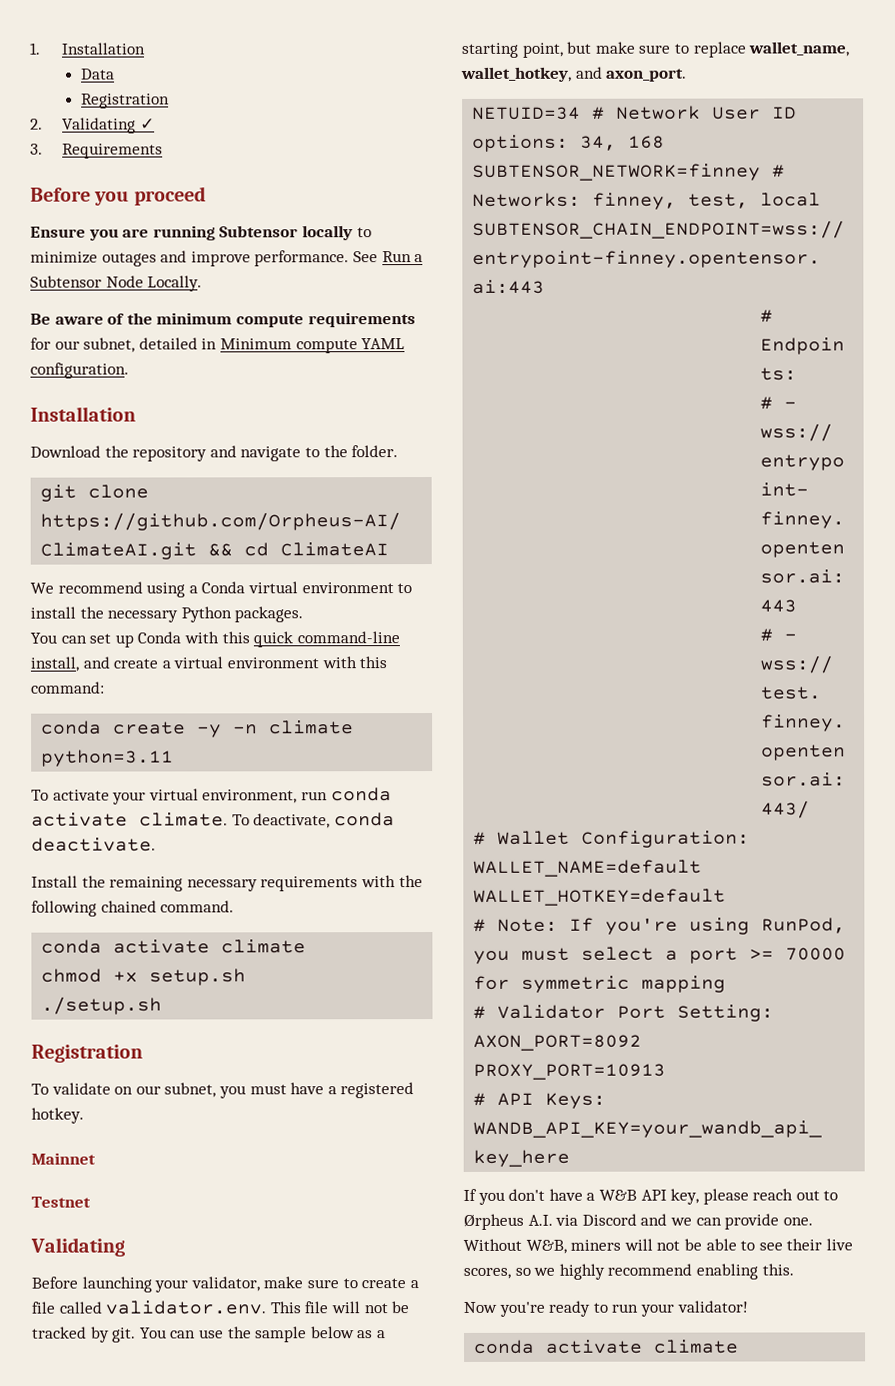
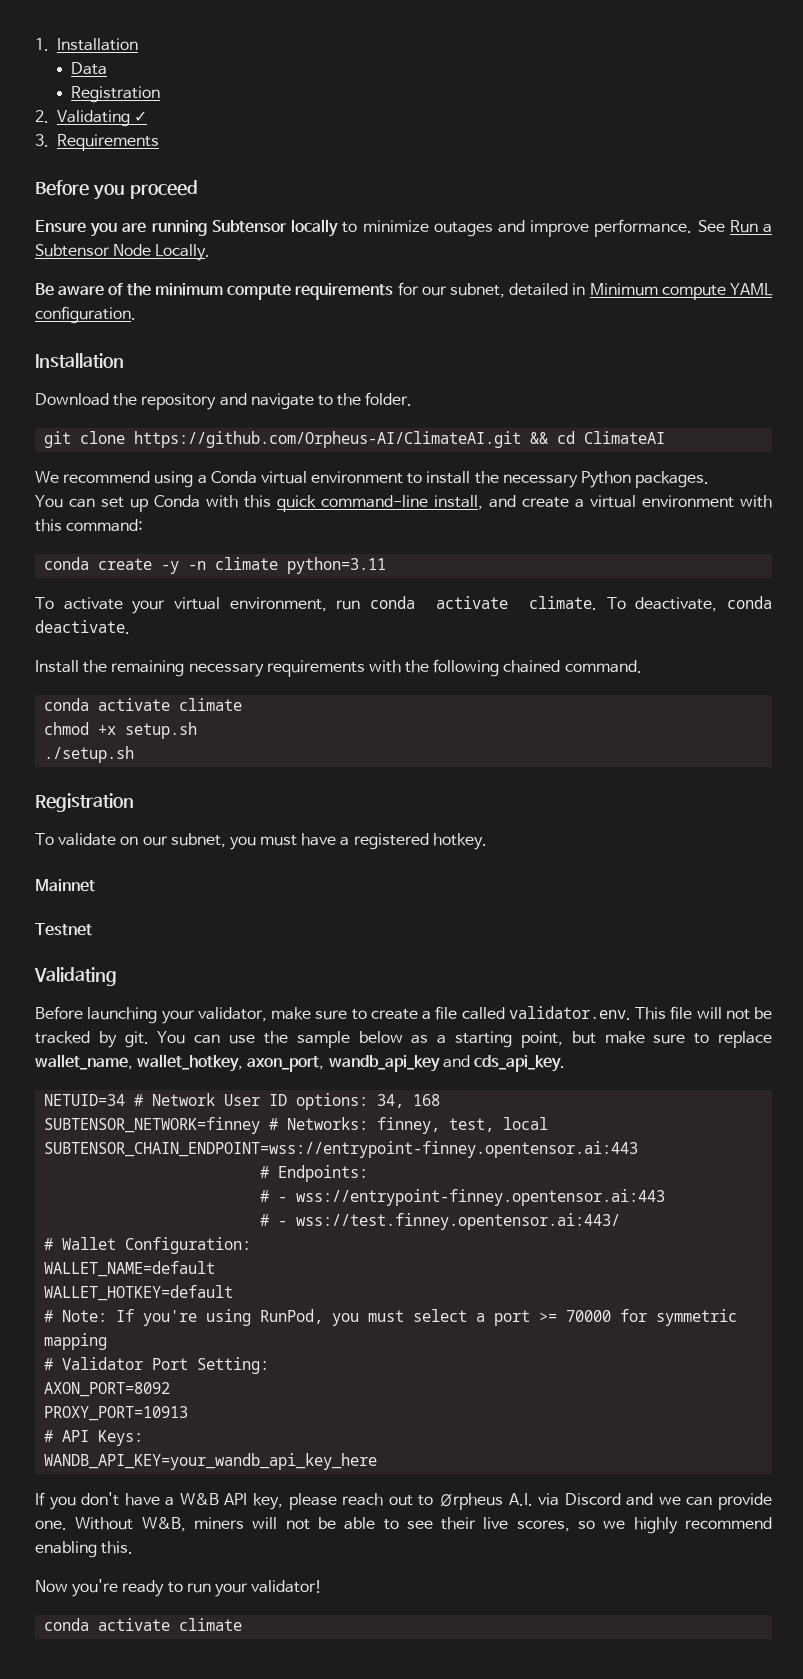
[575,66,688,82] and axon_port. -> [247,1055,565,1072] axon_port, wandb_api_key and cds_api_key.

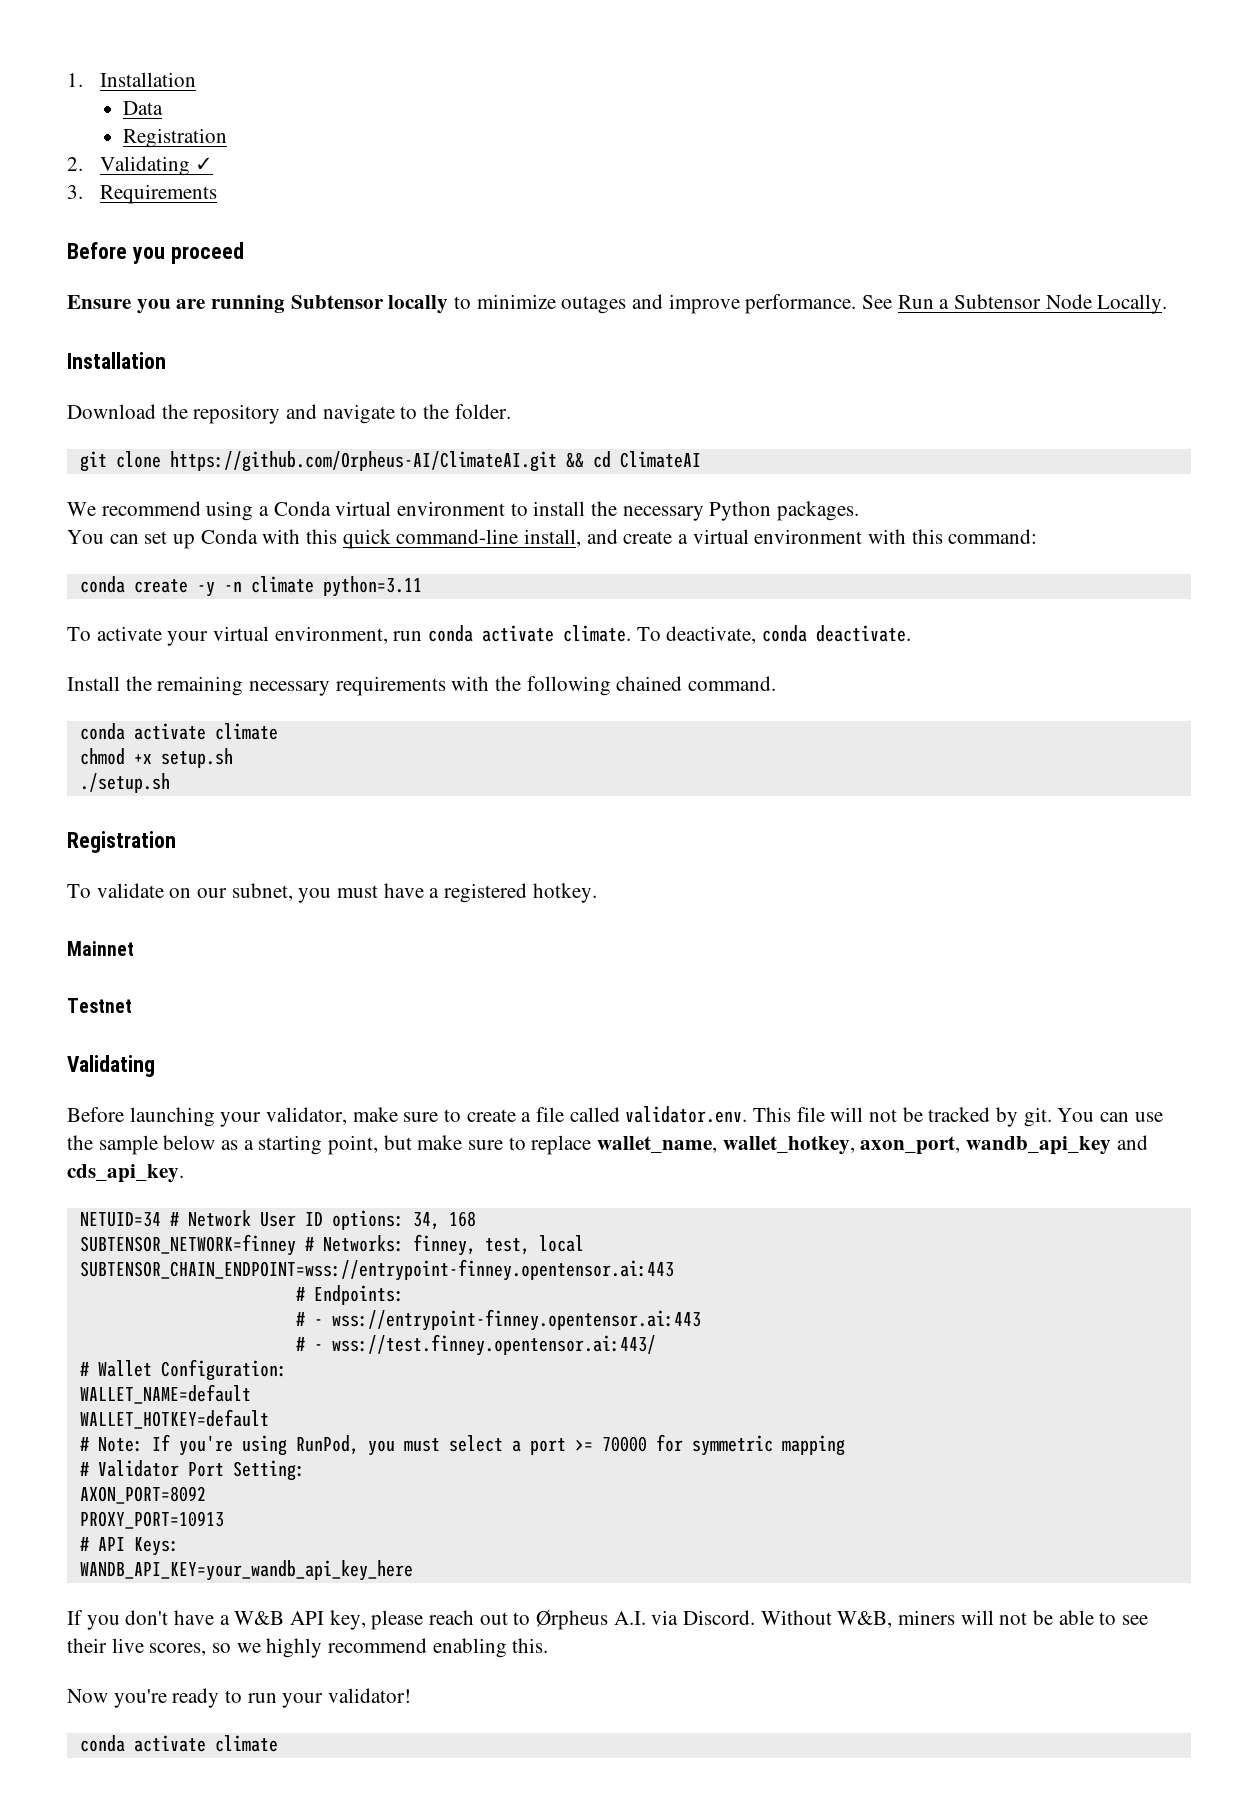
[35,282,774,300] [35,306,136,324] // Be aware of the minimum compute requirements for our subnet, detailed in Minimum compute YAML configuration. -> (1168, 304) none
[564,1493,772,1510] [35,1520,67,1530] Discord and we can provide one. -> [683,1610,756,1625] Discord.

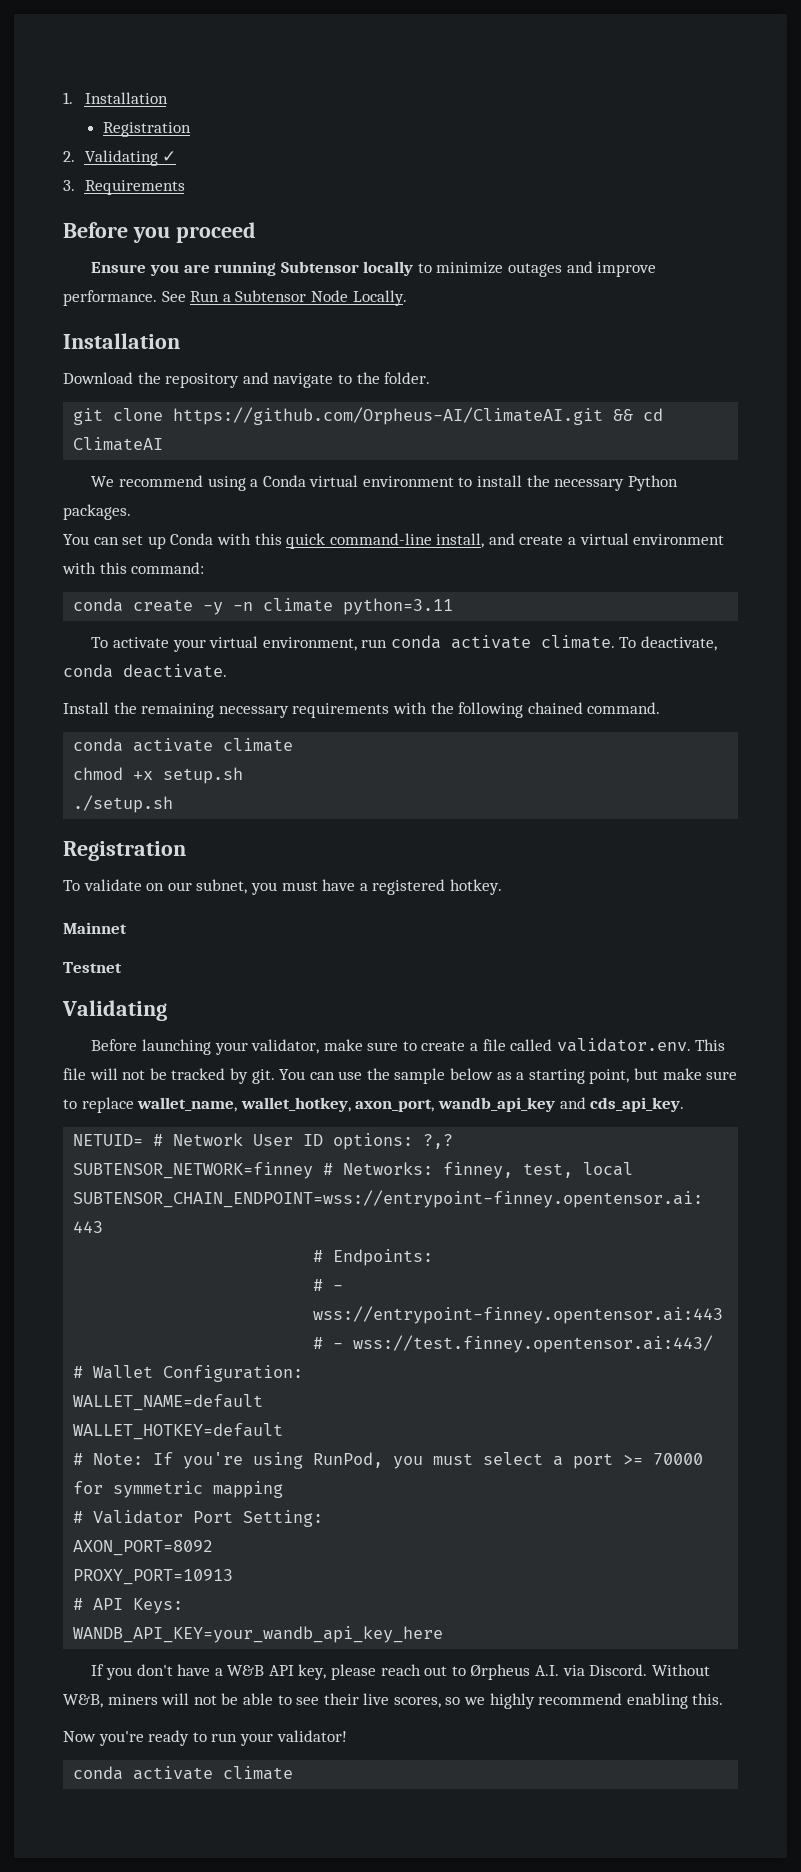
[122,101,163,115] // Data -> (168, 98) none
[79,1212,161,1227] NETUID=34 -> [73,1134,144,1146] NETUID=
[412,1211,476,1230] 34, 168 -> [423,1134,454,1149] ?,?

